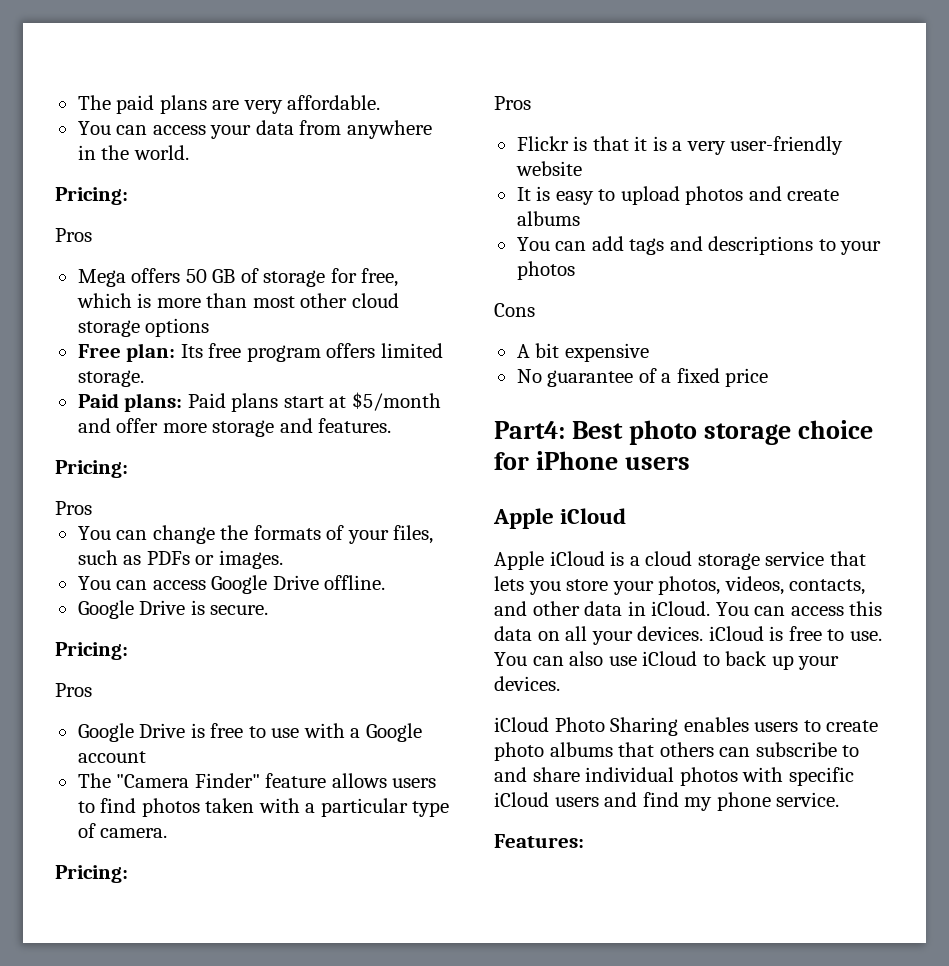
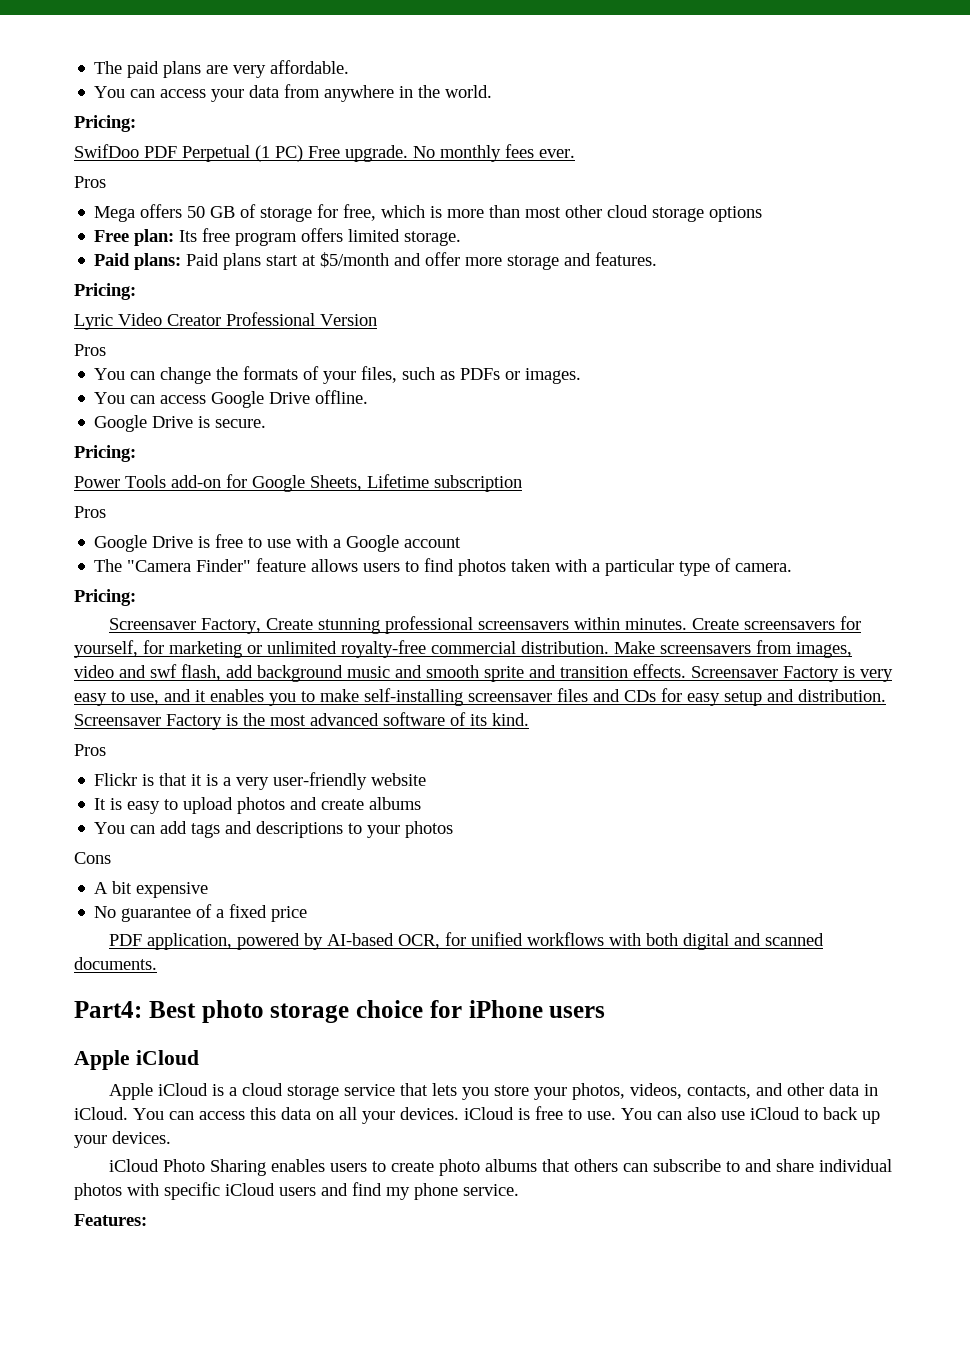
(128, 196) none -> [74,144,575,162] // SwifDoo PDF Perpetual (1 PC) Free upgrade. No monthly fees ever.
(128, 469) none -> [74,312,377,330] // Lyric Video Creator Professional Version
(128, 651) none -> [74,474,522,492] // Power Tools add-on for Google Sheets, Lifetime subscription
(128, 874) none -> [109,616,862,634] [74,640,852,658] [74,664,893,682] [74,688,886,706] [74,712,529,730] // Screensaver Factory, Create stunning professional screensavers within minutes. Create screensavers for yourself, for marketing or unlimited royalty-free commercial distribution. Make screensavers from images, video and swf flash, add background music and smooth sprite and transition effects. Screensaver Factory is very easy to use, and it enables you to make self-installing screensaver files and CDs for easy setup and distribution. Screensaver Factory is the most advanced software of its kind.
(769, 377) none -> [109,932,825,950] [74,957,157,970] // PDF application, powered by AI-based OCR, for unified workflows with both digital and scanned documents.

